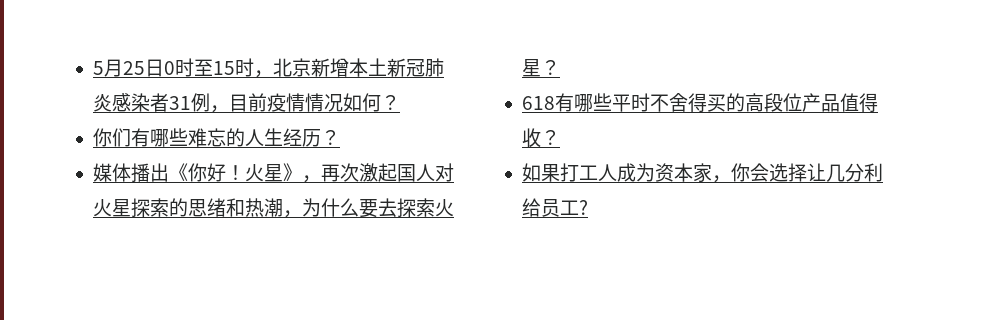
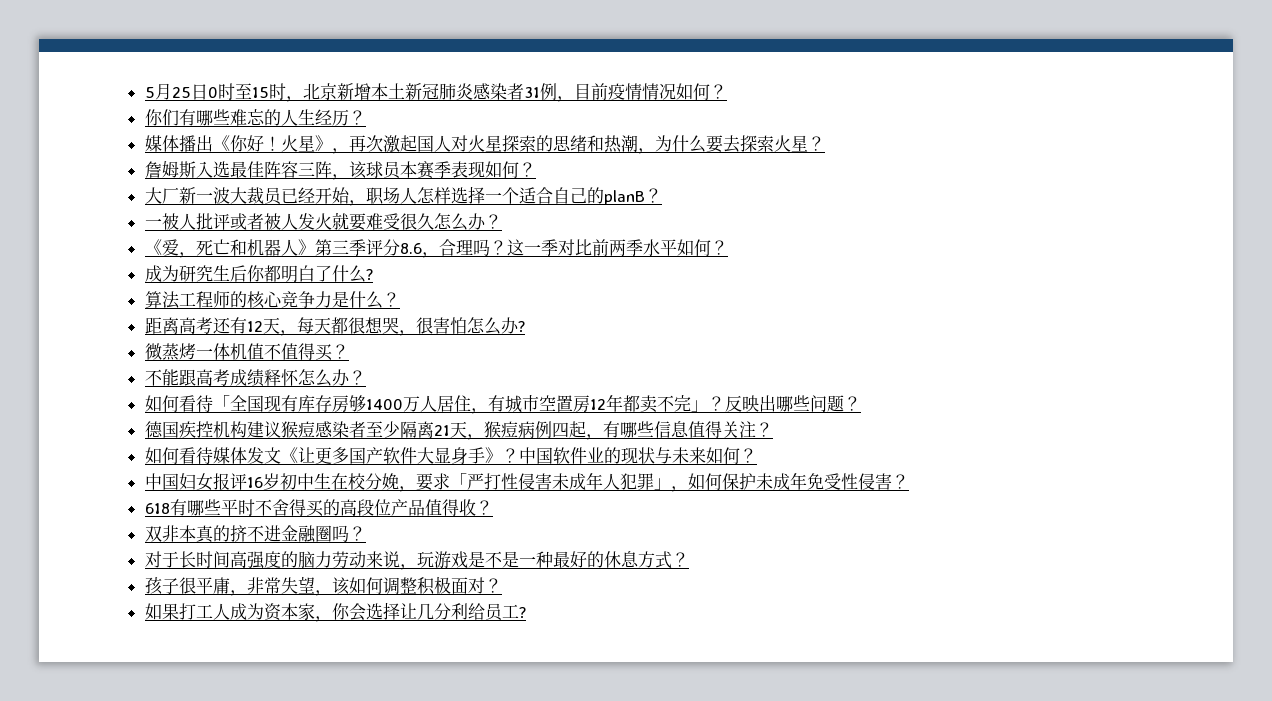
(560, 67) none -> [144,160,536,180] [144,186,662,206] [144,212,502,231] [144,239,728,258] [144,265,373,283] [144,290,400,309] [144,317,525,336] [144,343,349,361] [144,369,366,387] [144,394,861,414] [144,421,773,440] [144,447,757,464] [144,472,909,492] // 詹姆斯入选最佳阵容三阵，该球员本赛季表现如何？ // 大厂新一波大裁员已经开始，职场人怎样选择一个适合自己的planB？ // 一被人批评或者被人发火就要难受很久怎么办？ // 《爱，死亡和机器人》第三季评分8.6，合理吗？这一季对比前两季水平如何？ // 成为研究生后你都明白了什么? // 算法工程师的核心竞争力是什么？ // 距离高考还有12天，每天都很想哭，很害怕怎么办? // 微蒸烤一体机值不值得买？ // 不能跟高考成绩释怀怎么办？ // 如何看待「全国现有库存房够1400万人居住，有城市空置房12年都卖不完」？反映出哪些问题？ // 德国疾控机构建议猴痘感染者至少隔离21天，猴痘病例四起，有哪些信息值得关注？ // 如何看待媒体发文《让更多国产软件大显身手》？中国软件业的现状与未来如何？ // 中国妇女报评16岁初中生在校分娩，要求「严打性侵害未成年人犯罪」，如何保护未成年免受性侵害？
(560, 137) none -> [144,525,366,543] [144,551,689,570] [144,576,502,596] // 双非本真的挤不进金融圈吗？ // 对于长时间高强度的脑力劳动来说，玩游戏是不是一种最好的休息方式？ // 孩子很平庸，非常失望，该如何调整积极面对？

